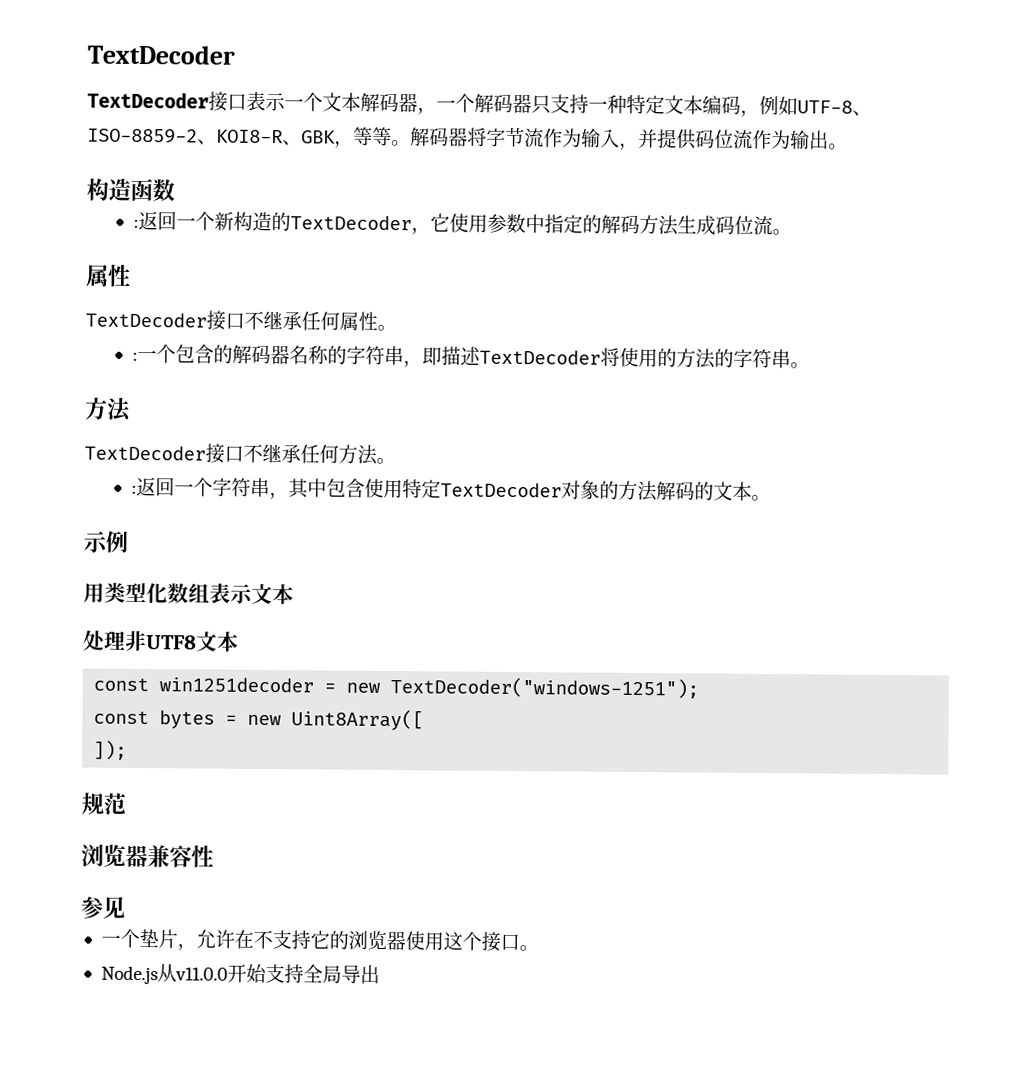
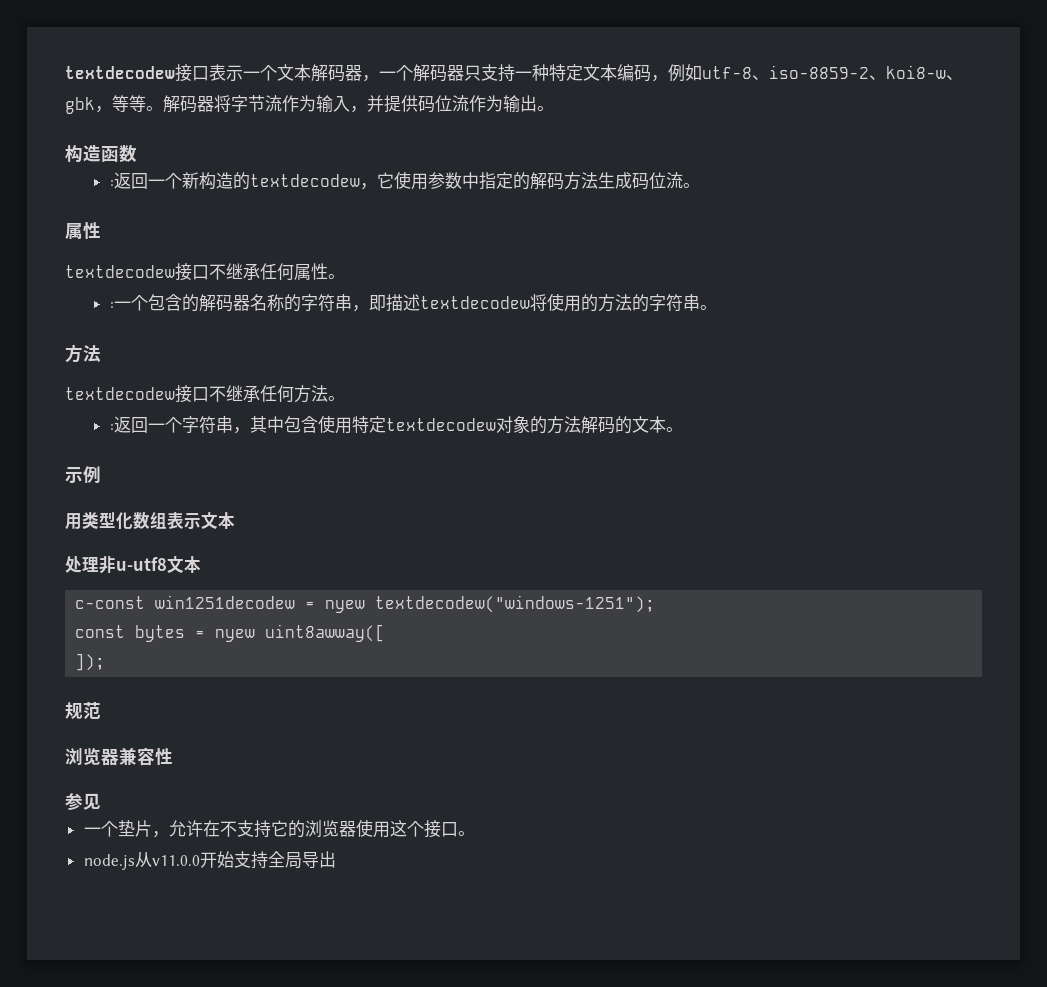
[87,44,235,65] [87,91,209,109] TextDecoder // TextDecoder -> [65,66,175,79] textdecodew
[797,100,872,116] [87,128,336,146] UTF-8、ISO-8859-2、KOI8-R、GBK -> [702,65,963,80] [65,97,95,114] utf-8、iso-8859-2、koi8-w、gbk
[290,215,413,231] TextDecoder -> [249,174,360,187] textdecodew
[85,312,207,328] TextDecoder -> [65,265,175,278] textdecodew
[479,349,602,365] TextDecoder -> [419,296,530,309] textdecodew
[84,445,206,461] TextDecoder -> [65,387,175,400] textdecodew
[440,482,563,498] TextDecoder -> [385,418,496,431] textdecodew
[146,631,239,652] [93,677,700,699] UTF8文本 // const win1251decoder = new TextDecoder("windows-1251"); -> [116,556,201,574] [75,595,656,613] u-utf8文本 // c-const win1251decodew = nyew textdecodew("windows-1251");
[247,709,425,731] new Uint8Array([ -> [215,624,386,642] nyew uint8awway([
[100,965,158,985] Node.js -> [83,854,135,870] node.js

